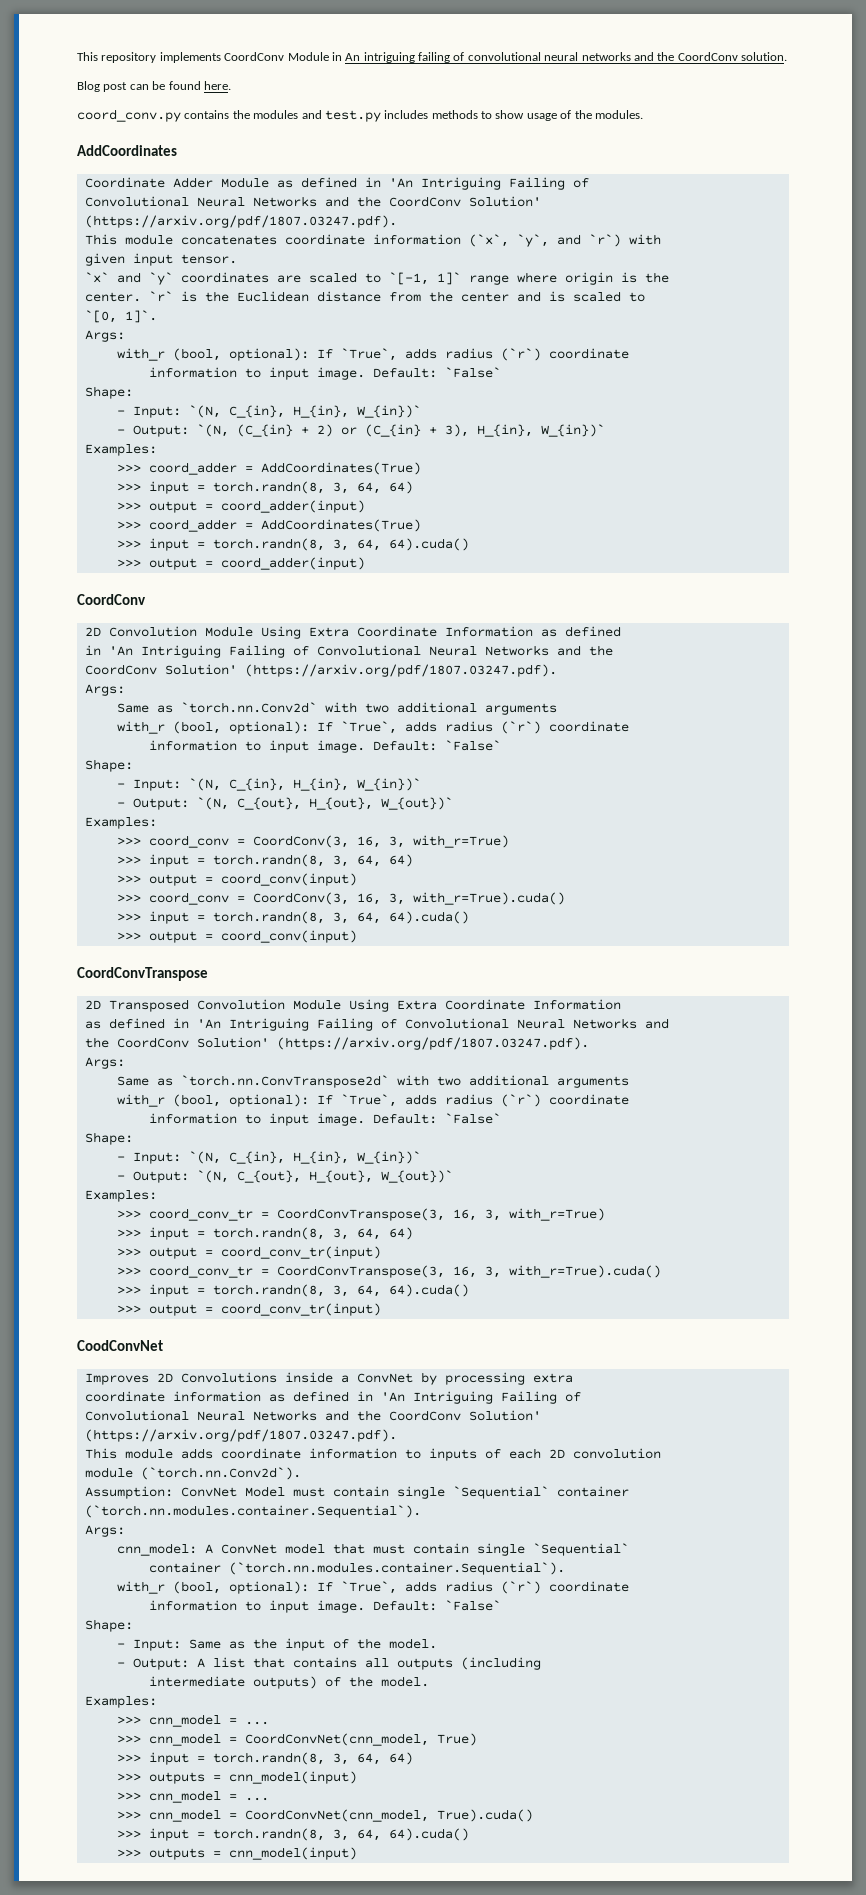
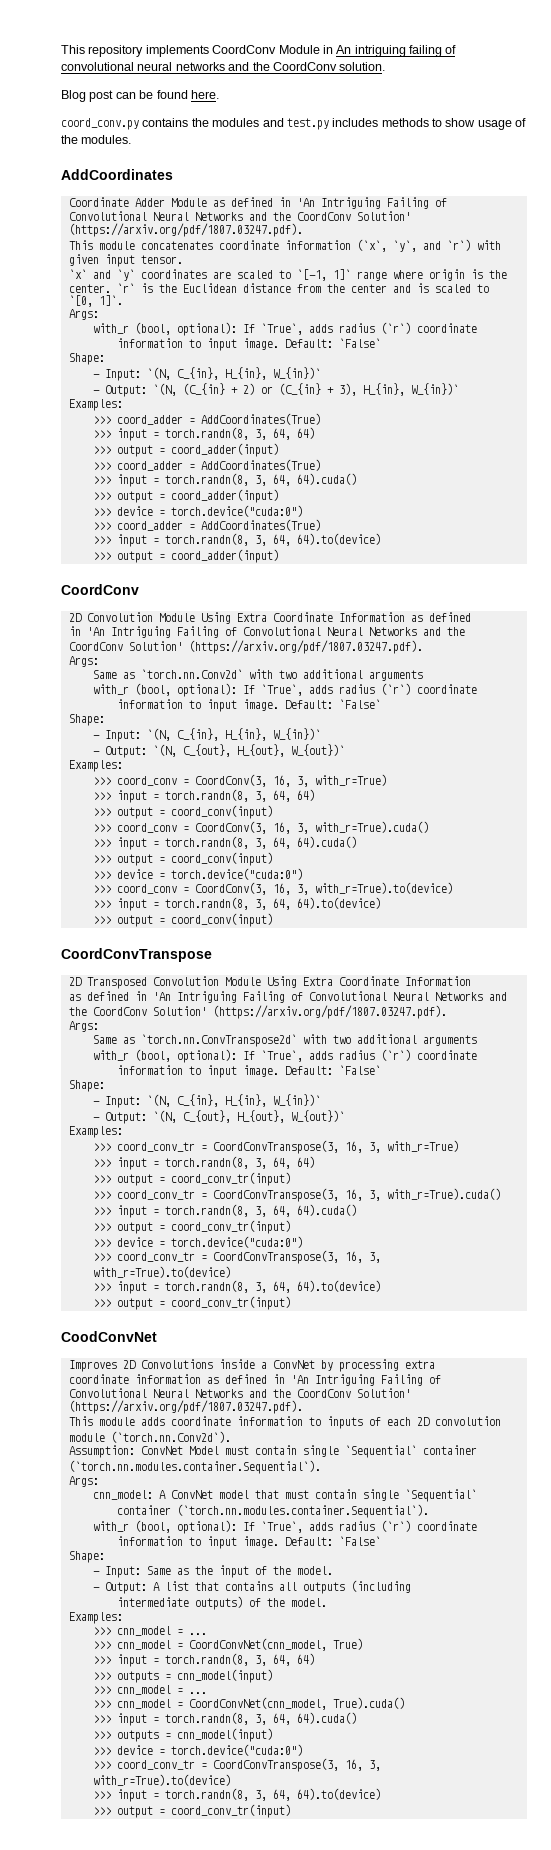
(365, 563) none -> [92,505,303,517] [92,519,321,531] [92,533,381,547] [92,549,279,563] // >>> device = torch.device("cuda:0") // >>> coord_adder = AddCoordinates(True) // >>> input = torch.randn(8, 3, 64, 64).to(device) // >>> output = coord_adder(input)
(357, 936) none -> [92,868,303,880] [92,882,453,895] [92,897,381,911] [92,913,273,927] // >>> device = torch.device("cuda:0") // >>> coord_conv = CoordConv(3, 16, 3, with_r=True).to(device) // >>> input = torch.randn(8, 3, 64, 64).to(device) // >>> output = coord_conv(input)
(381, 1309) none -> [92,1236,303,1248] [92,1250,381,1264] [92,1266,231,1278] [92,1280,381,1294] [92,1296,291,1310] // >>> device = torch.device("cuda:0") // >>> coord_conv_tr = CoordConvTranspose(3, 16, 3, with_r=True).to(device) // >>> input = torch.randn(8, 3, 64, 64).to(device) // >>> output = coord_conv_tr(input)
(357, 1853) none -> [92,1744,303,1756] [92,1758,381,1772] [92,1774,231,1786] [92,1788,381,1802] [92,1804,291,1818] // >>> device = torch.device("cuda:0") // >>> coord_conv_tr = CoordConvTranspose(3, 16, 3, with_r=True).to(device) // >>> input = torch.randn(8, 3, 64, 64).to(device) // >>> output = coord_conv_tr(input)

